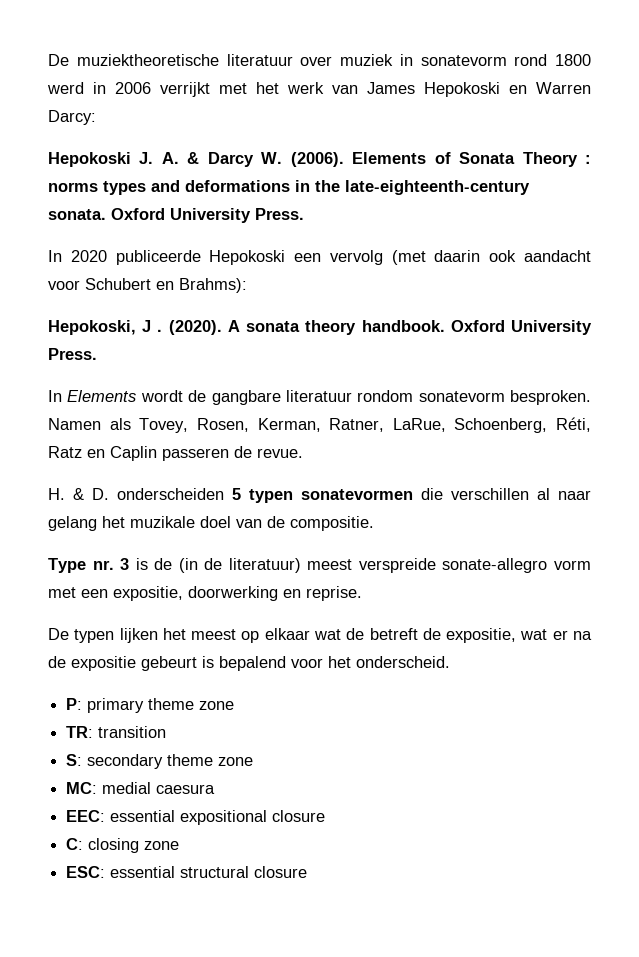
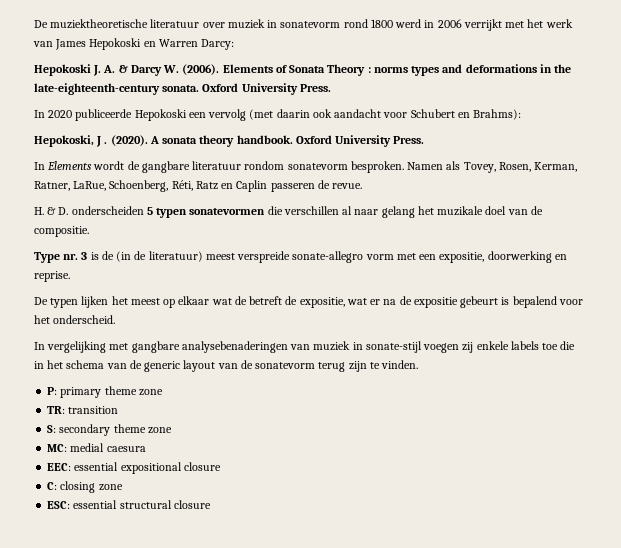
(450, 662) none -> [34,341,576,353] [34,360,419,372] // In vergelijking met gangbare analysebenaderingen van muziek in sonate-stijl voegen zij enkele labels toe die in het schema van de generic layout van de sonatevorm terug zijn te vinden.

